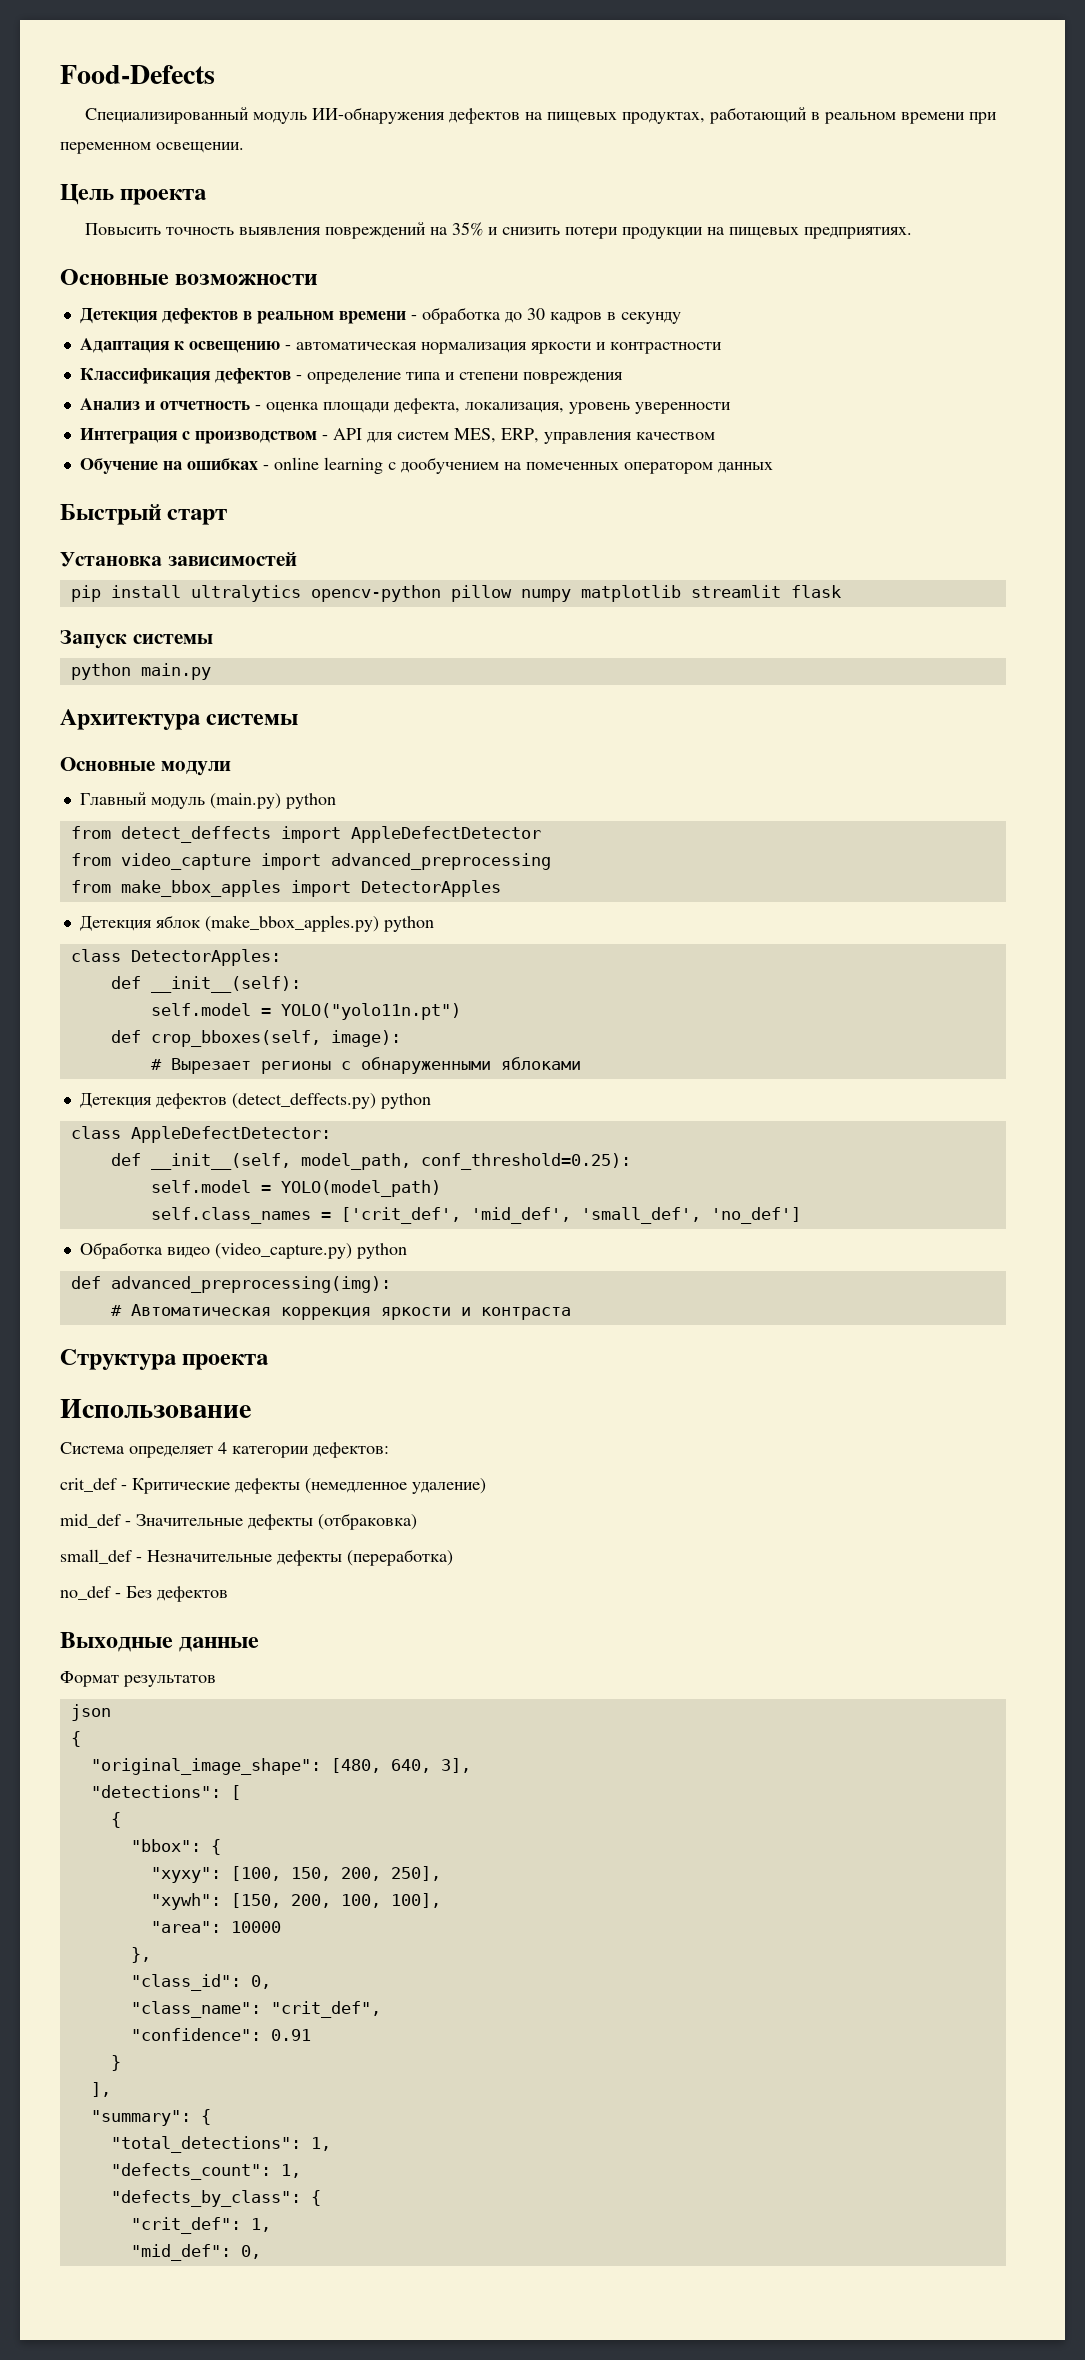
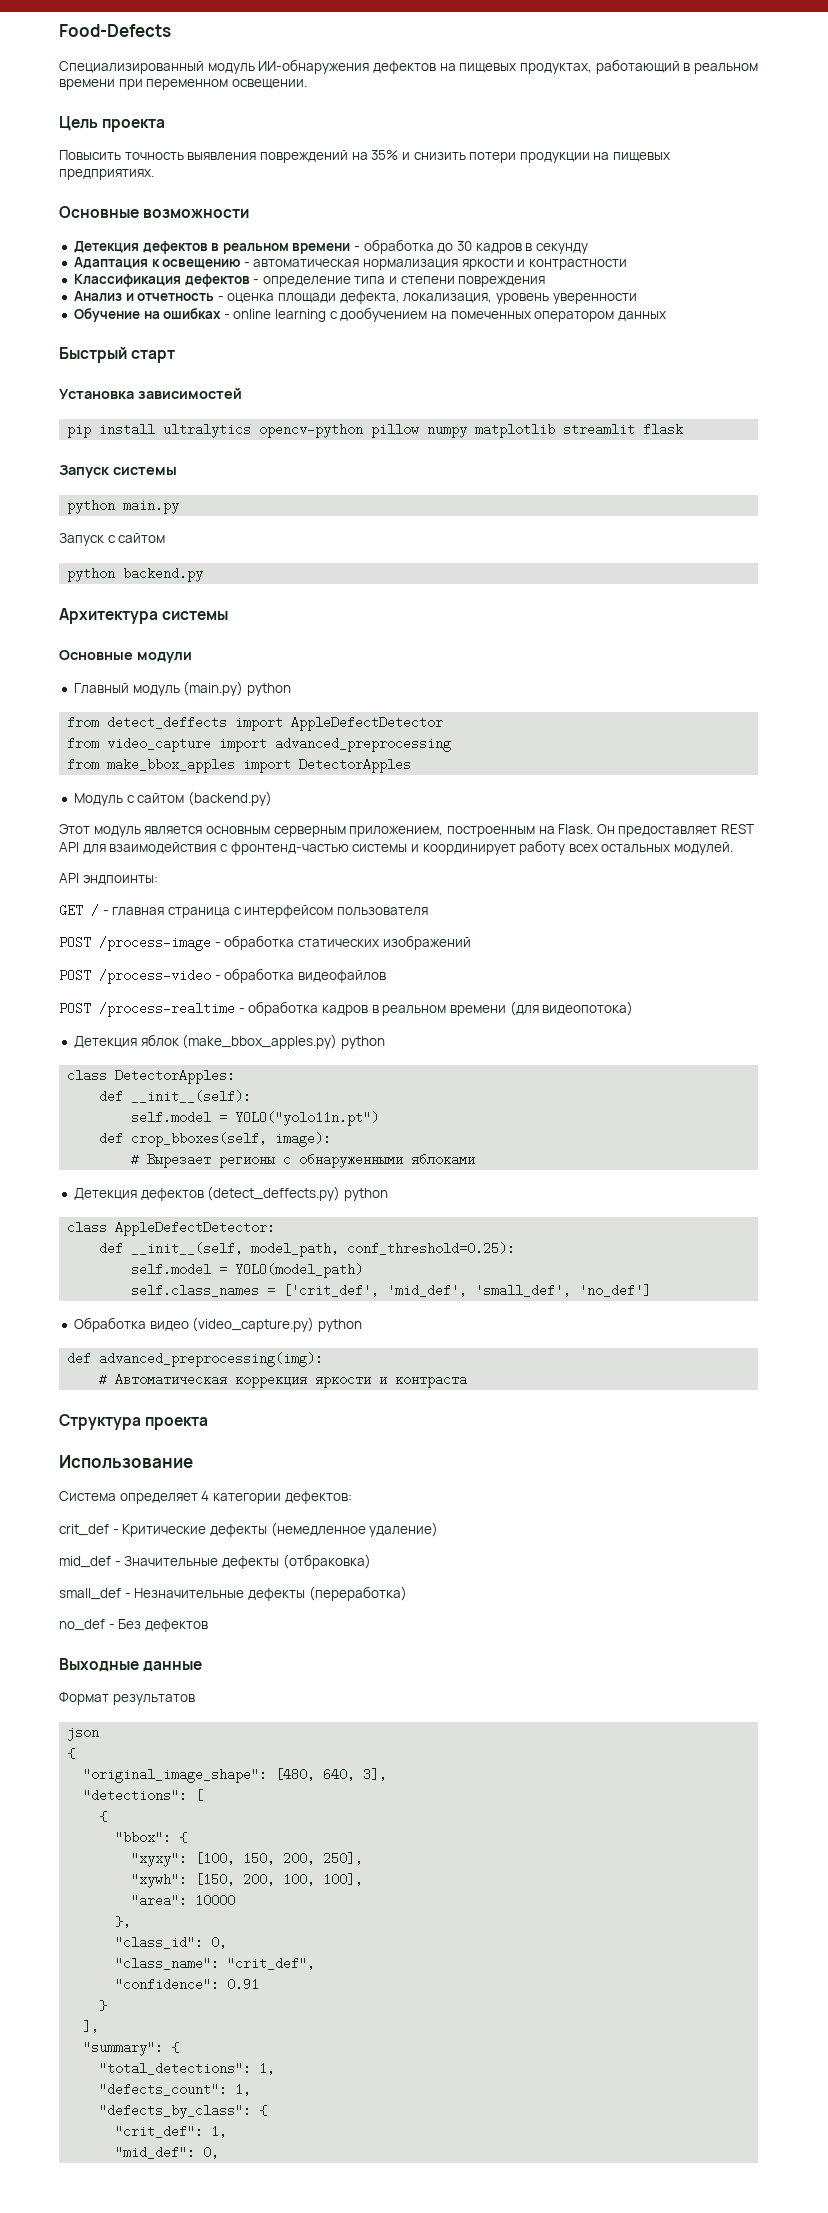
[79,428,715,444] // Интеграция с производством - API для систем MES, ERP, управления качеством -> (637, 298) none
(211, 671) none -> [59,533,166,546] [67,567,204,582] // Запуск с сайтом // python backend.py
(501, 888) none -> [73,791,272,806] [59,824,755,837] [59,840,734,855] [59,873,158,885] [59,904,428,918] [59,935,471,951] [59,968,386,984] [59,1001,634,1017] // Модуль с сайтом (backend.py) // Этот модуль является основным серверным приложением, построенным на Flask. Он предоставляет REST API для взаимодействия с фронтенд-частью системы и координирует работу всех остальных модулей. // API эндпоинты: // GET / - главная страница с интерфейсом пользователя // POST /process-image - обработка статических изображений // POST /process-video - обработка видеофайлов // POST /process-realtime - обработка кадров в реальном времени (для видеопотока)

